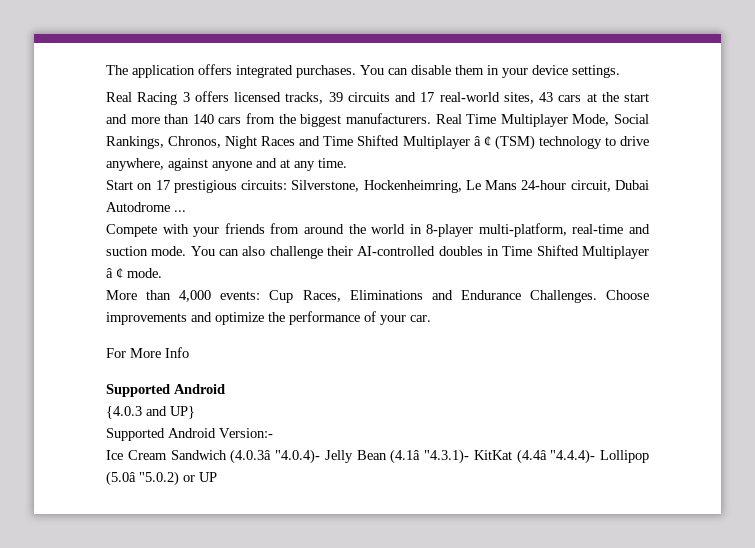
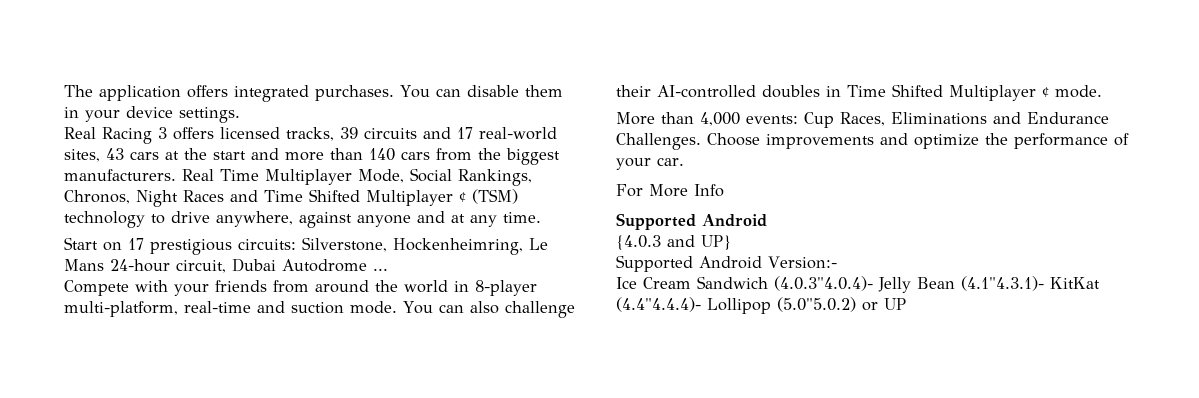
[473,136,481,146] â -> (453, 198) none
[106,268,113,278] â -> (1036, 93) none
[230,449,649,464] [106,471,179,486] (4.0.3â "4.0.4)- Jelly Bean (4.1â "4.3.1)- KitKat (4.4â "4.4.4)- Lollipop (5.0â "5.0.2) -> [774,276,1100,293] [616,297,856,314] (4.0.3"4.0.4)- Jelly Bean (4.1"4.3.1)- KitKat (4.4"4.4.4)- Lollipop (5.0"5.0.2)

